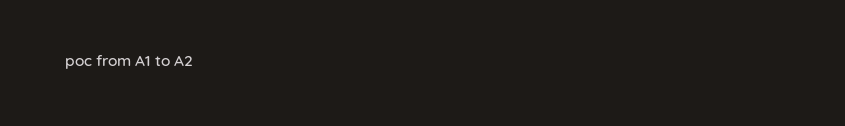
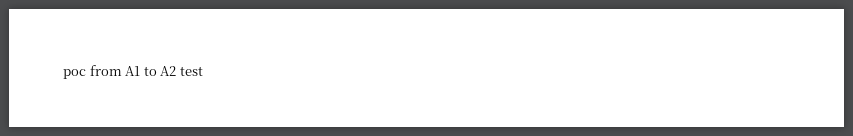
(193, 60) none -> [179,66,203,76] test

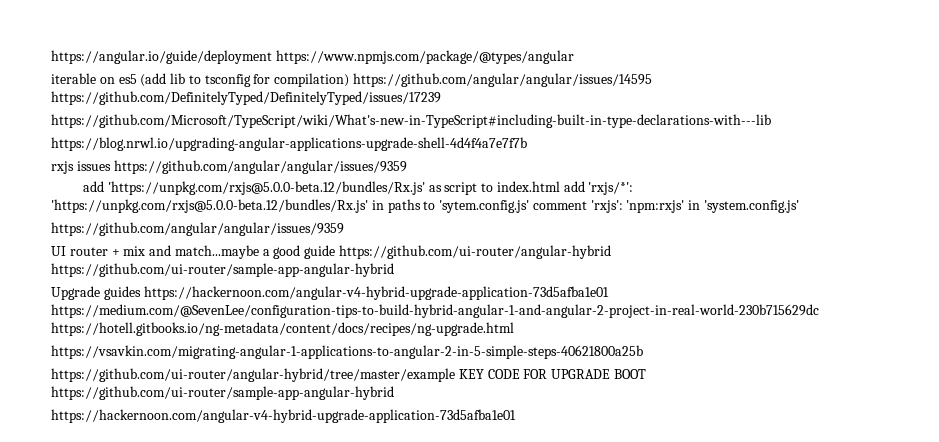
[63,65,203,79] poc from A1 to A2 test -> [51,50,574,64] [51,73,653,87] [51,91,441,105] [51,114,771,128] [51,137,527,151] [51,160,407,174] [82,181,634,195] [51,199,800,213] [51,222,344,236] [51,245,612,259] [51,263,394,277] [51,286,609,300] [51,304,819,318] [51,322,514,336] [51,345,643,359] [51,368,646,382] [51,386,394,400] [51,409,516,423] https://angular.io/guide/deployment https://www.npmjs.com/package/@types/angular // iterable on es5 (add lib to tsconfig for compilation) https://github.com/angular/angular/issues/14595 https://github.com/DefinitelyTyped/DefinitelyTyped/issues/17239 // https://github.com/Microsoft/TypeScript/wiki/What's-new-in-TypeScript#including-built-in-type-declarations-with---lib // https://blog.nrwl.io/upgrading-angular-applications-upgrade-shell-4d4f4a7e7f7b // rxjs issues https://github.com/angular/angular/issues/9359 // add 'https://unpkg.com/rxjs@5.0.0-beta.12/bundles/Rx.js' as script to index.html add 'rxjs/*': 'https://unpkg.com/rxjs@5.0.0-beta.12/bundles/Rx.js' in paths to 'sytem.config.js' comment 'rxjs': 'npm:rxjs' in 'system.config.js' // https://github.com/angular/angular/issues/9359 // UI router + mix and match...maybe a good guide https://github.com/ui-router/angular-hybrid https://github.com/ui-router/sample-app-angular-hybrid // Upgrade guides https://hackernoon.com/angular-v4-hybrid-upgrade-application-73d5afba1e01 https://medium.com/@SevenLee/configuration-tips-to-build-hybrid-angular-1-and-angular-2-project-in-real-world-230b715629dc https://hotell.gitbooks.io/ng-metadata/content/docs/recipes/ng-upgrade.html // https://vsavkin.com/migrating-angular-1-applications-to-angular-2-in-5-simple-steps-40621800a25b // https://github.com/ui-router/angular-hybrid/tree/master/example KEY CODE FOR UPGRADE BOOT https://github.com/ui-router/sample-app-angular-hybrid // https://hackernoon.com/angular-v4-hybrid-upgrade-application-73d5afba1e01

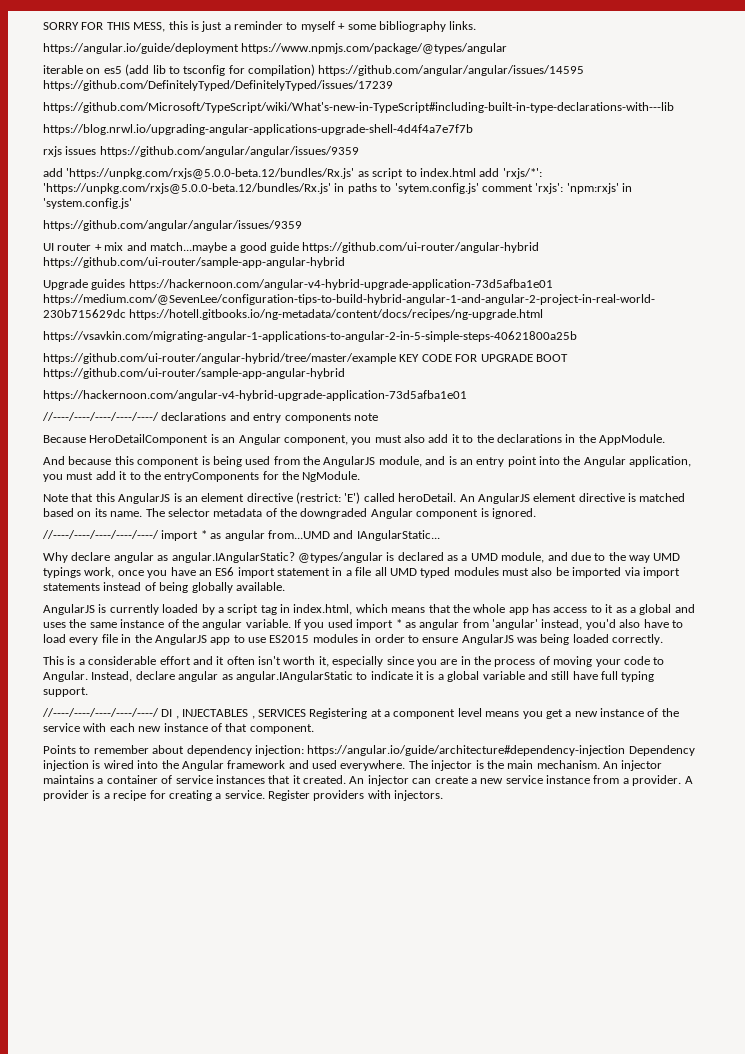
(51, 57) none -> [43,21,477,32] SORRY FOR THIS MESS, this is just a reminder to myself + some bibliography links. //
(516, 416) none -> [42,412,378,423] [43,434,665,445] [43,456,692,467] [43,471,361,482] [43,492,686,504] [43,508,536,519] [42,530,440,541] [43,552,681,563] [43,567,680,578] [43,582,285,593] [43,604,695,615] [43,619,683,630] [43,634,664,645] [43,656,665,667] [43,671,655,682] [43,687,88,697] [42,708,679,719] [43,723,314,734] [43,745,695,756] [43,760,663,771] [43,775,693,786] [43,790,444,801] // //----/----/----/----/----/ declarations and entry components note // Because HeroDetailComponent is an Angular component, you must also add it to the declarations in the AppModule. // And because this component is being used from the AngularJS module, and is an entry point into the Angular application, you must add it to the entryComponents for the NgModule. // Note that this AngularJS is an element directive (restrict: 'E') called heroDetail. An AngularJS element directive is matched based on its name. The selector metadata of the downgraded Angular component is ignored. // //----/----/----/----/----/ import * as angular from...UMD and IAngularStatic... // Why declare angular as angular.IAngularStatic? @types/angular is declared as a UMD module, and due to the way UMD typings work, once you have an ES6 import statement in a file all UMD typed modules must also be imported via import statements instead of being globally available. // AngularJS is currently loaded by a script tag in index.html, which means that the whole app has access to it as a global and uses the same instance of the angular variable. If you used import * as angular from 'angular' instead, you'd also have to load every file in the AngularJS app to use ES2015 modules in order to ensure AngularJS was being loaded correctly. // This is a considerable effort and it often isn't worth it, especially since you are in the process of moving your code to Angular. Instead, declare angular as angular.IAngularStatic to indicate it is a global variable and still have full typing support. // //----/----/----/----/----/ DI , INJECTABLES , SERVICES Registering at a component level means you get a new instance of the service with each new instance of that component. // Points to remember about dependency injection: https://angular.io/guide/architecture#dependency-injection Dependency injection is wired into the Angular framework and used everywhere. The injector is the main mechanism. An injector maintains a container of service instances that it created. An injector can create a new service instance from a provider. A provider is a recipe for creating a service. Register providers with injectors.

